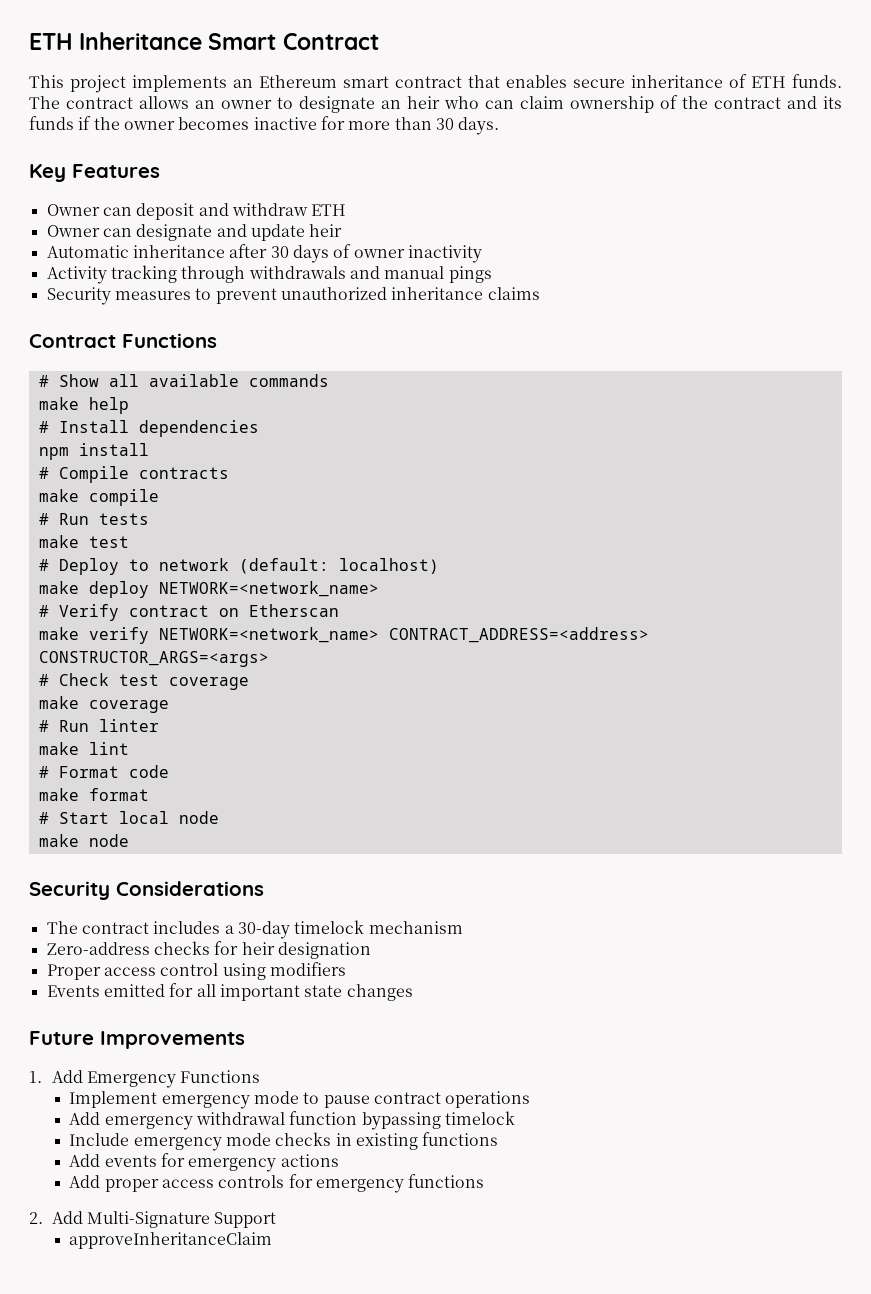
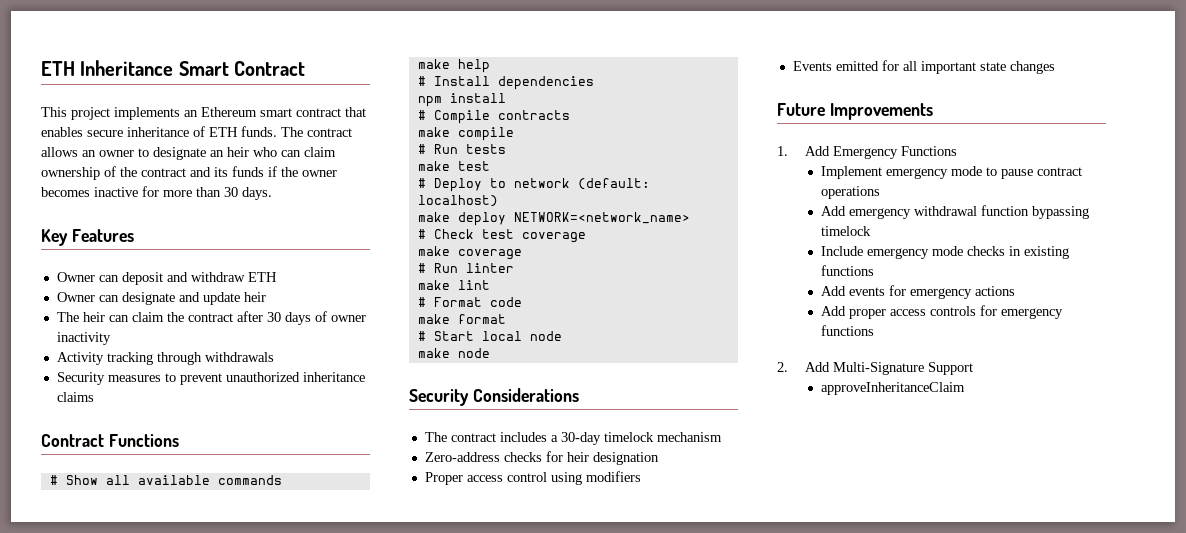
[46,245,225,258] Automatic inheritance -> [56,312,233,322] The heir can claim the contract
[349,266,492,283] and manual pings -> (274, 357) none
[38,604,339,621] [38,627,649,644] [38,651,269,667] // # Verify contract on Etherscan // make verify NETWORK=<network_name> CONTRACT_ADDRESS=<address> CONSTRUCTOR_ARGS=<args> -> (690, 218) none

